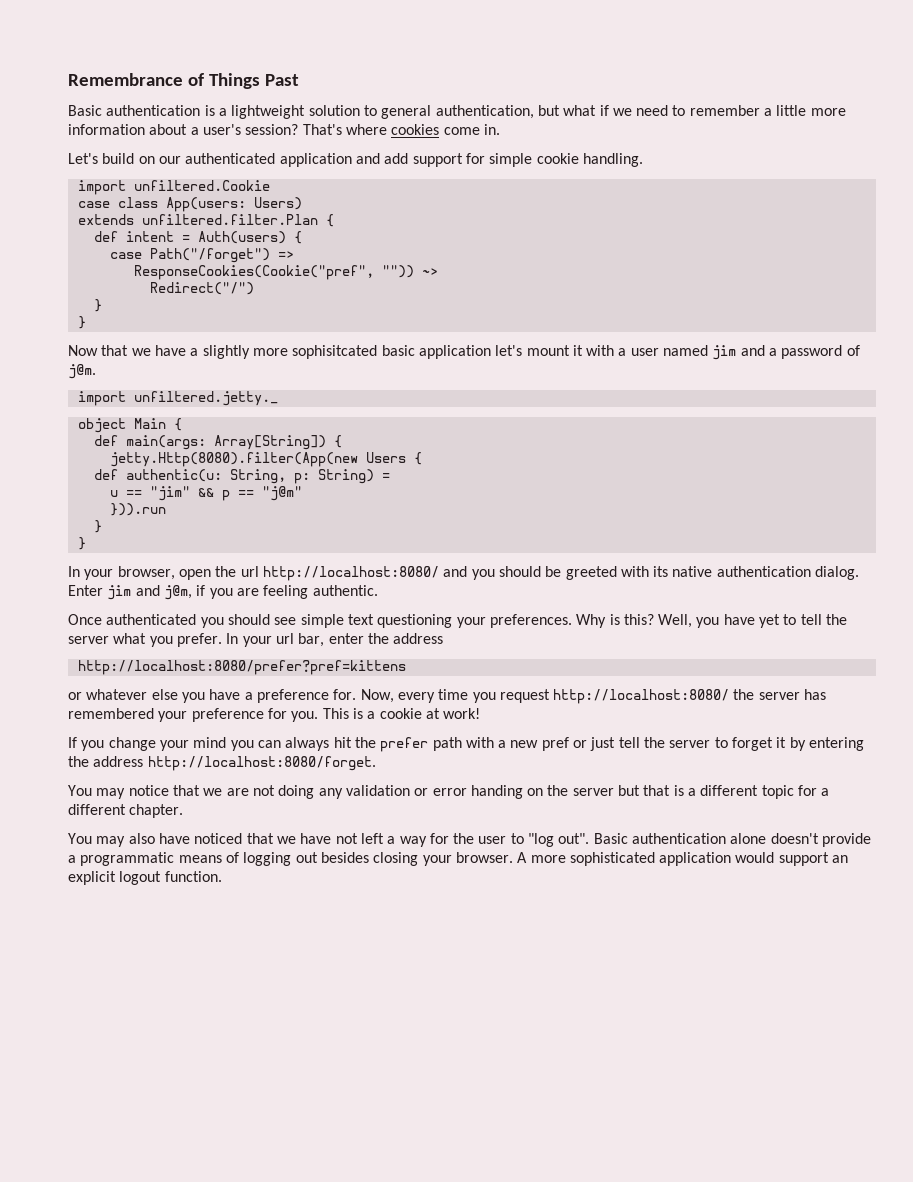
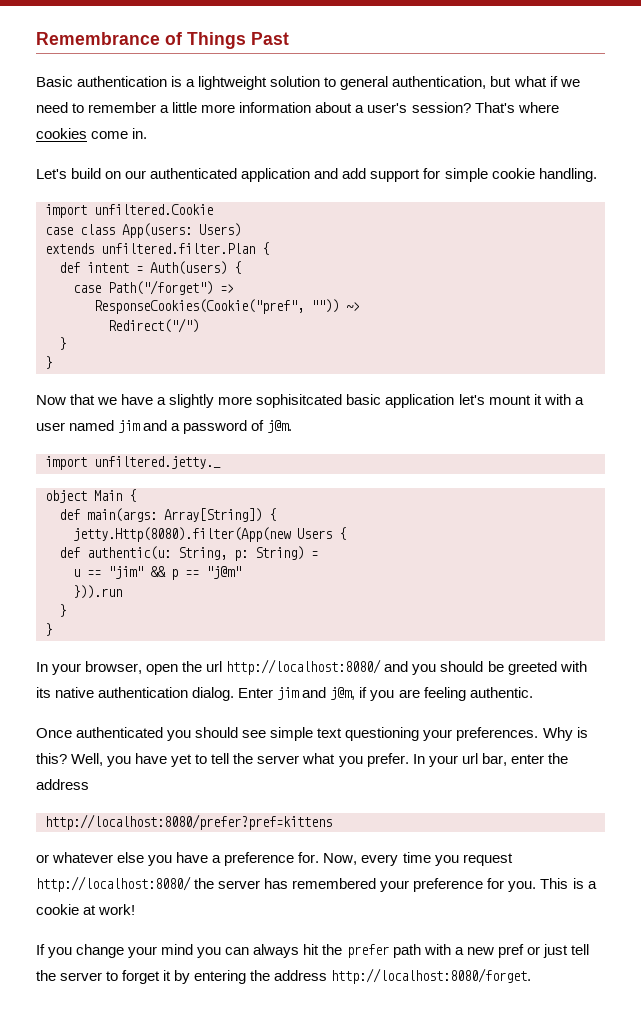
[68,785,830,799] [68,804,184,818] [68,833,872,847] [68,852,849,866] [68,871,222,885] // You may notice that we are not doing any validation or error handing on the server but that is a different topic for a different chapter. // You may also have noticed that we have not left a way for the user to "log out". Basic authentication alone doesn't provide a programmatic means of logging out besides closing your browser. A more sophisticated application would support an explicit logout function. -> (532, 976) none

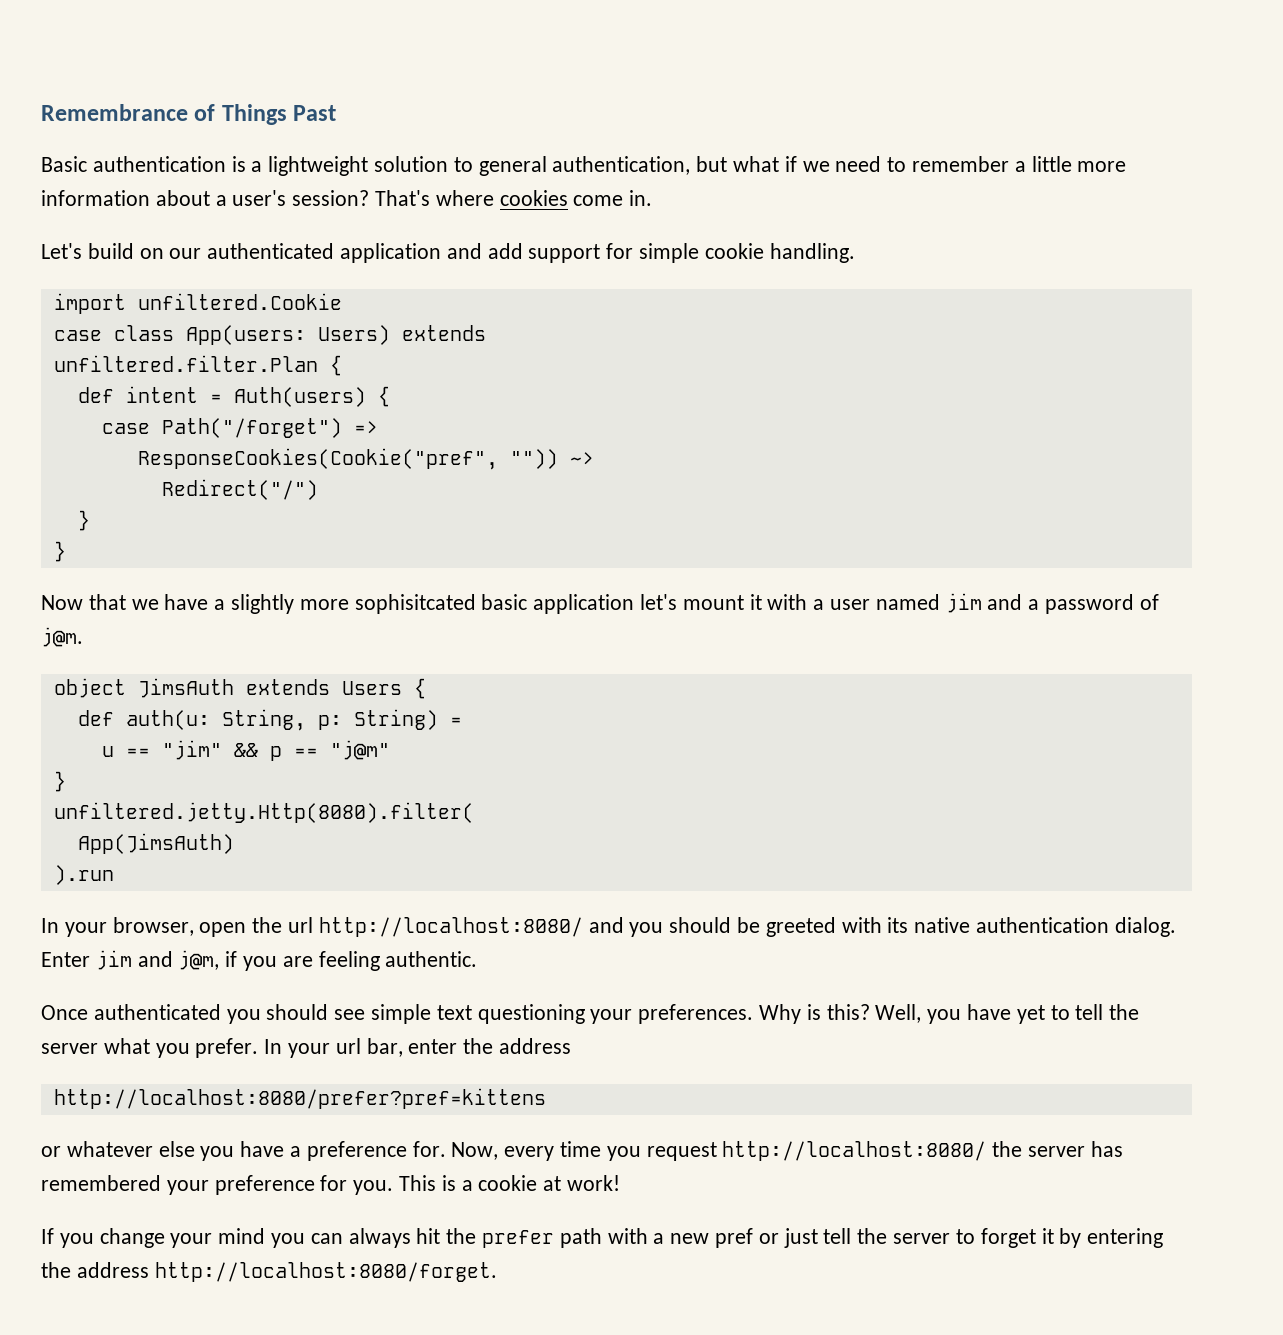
[45,243,94,254] // extends -> [401,325,486,341] extends //
[45,456,221,470] // import unfiltered.jetty._ -> (83, 637) none
[94,489,136,502] [59,508,276,522] [73,527,291,542] Main { // def main(args: Array[String]) { // jetty.Http(8080).filter(App(new -> [137,678,330,698] JimsAuth extends
[87,546,171,560] authentic(u: -> [125,710,210,730] auth(u:
[73,585,122,599] [59,604,66,617] [45,623,52,636] // })).run // } // } -> [53,771,66,792] [53,802,474,823] [77,833,234,854] [53,865,114,885] // } // unfiltered.jetty.Http(8080).filter( // App(JimsAuth) // ).run

